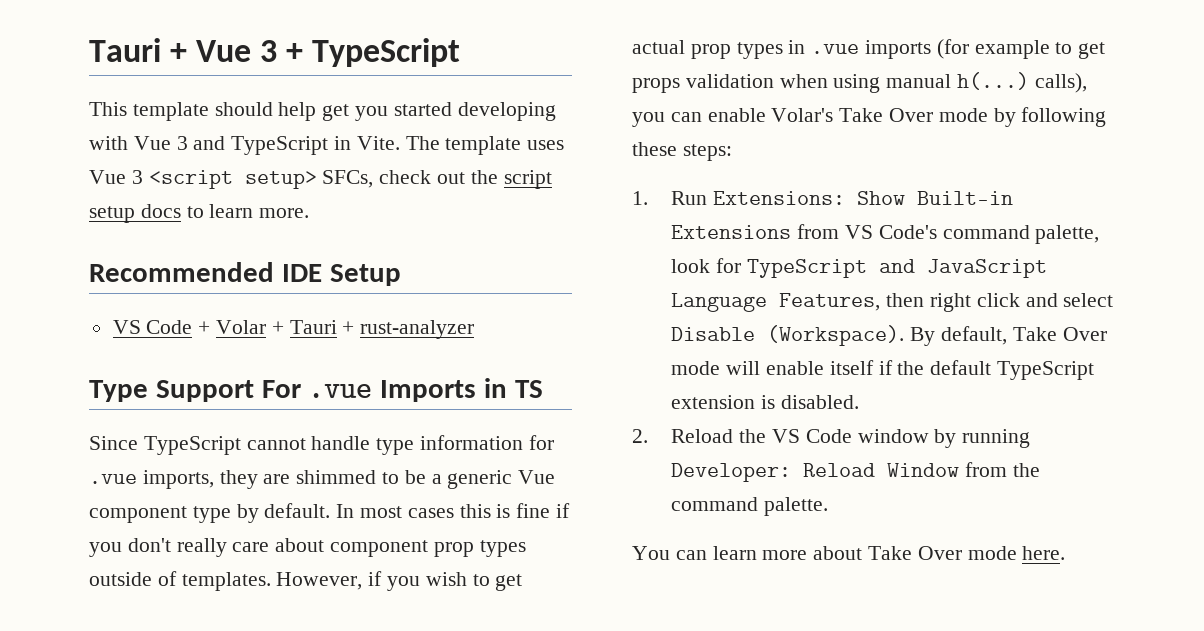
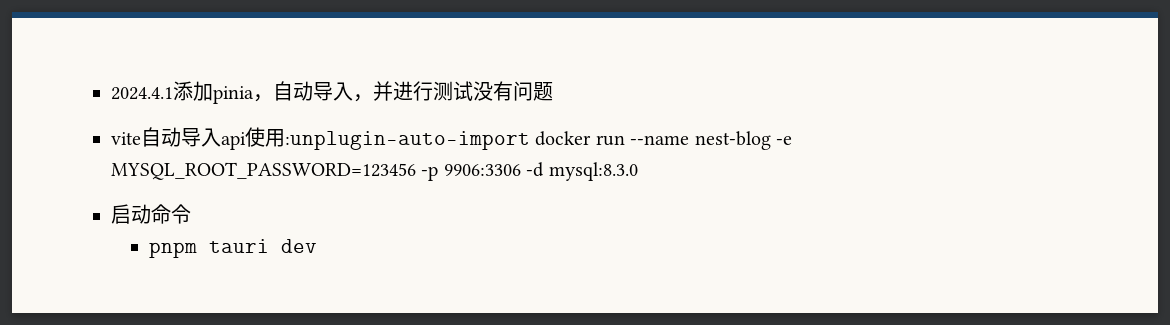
[89,38,461,67] [89,102,556,121] [89,136,565,155] [89,170,552,189] [89,204,310,223] [89,262,401,286] [112,320,475,339] [89,378,543,402] [89,435,554,455] [89,470,556,489] [89,503,571,523] [89,538,526,557] [89,571,523,591] [632,39,1106,59] [632,72,1087,93] [632,107,1107,127] [632,142,732,161] [632,191,1014,205] [671,224,1100,244] [671,258,1047,278] [671,293,1114,312] [671,325,1107,346] [671,360,1094,380] [671,395,859,409] [632,429,1031,448] [671,462,1040,482] [671,497,829,516] [632,546,1066,560] Tauri + Vue 3 + TypeScript // This template should help get you started developing with Vue 3 and TypeScript in Vite. The template uses Vue 3 <script setup> SFCs, check out the script setup docs to learn more. // Recommended IDE Setup // VS Code + Volar + Tauri + rust-analyzer // Type Support For .vue Imports in TS // Since TypeScript cannot handle type information for .vue imports, they are shimmed to be a generic Vue component type by default. In most cases this is fine if you don't really care about component prop types outside of templates. However, if you wish to get actual prop types in .vue imports (for example to get props validation when using manual h(...) calls), you can enable Volar's Take Over mode by following these steps: // 1. Run Extensions: Show Built-in Extensions from VS Code's command palette, look for TypeScript and JavaScript Language Features, then right click and select Disable (Workspace). By default, Take Over mode will enable itself if the default TypeScript extension is disabled. // 2. Reload the VS Code window by running Developer: Reload Window from the command palette. // You can learn more about Take Over mode here. -> [111,81,553,104] [111,127,792,150] [111,162,638,181] [111,204,191,224] [148,239,317,258] 2024.4.1添加pinia，自动导入，并进行测试没有问题 // vite自动导入api使用:unplugin-auto-import docker run --name nest-blog -e MYSQL_ROOT_PASSWORD=123456 -p 9906:3306 -d mysql:8.3.0 // 启动命令 // pnpm tauri dev

